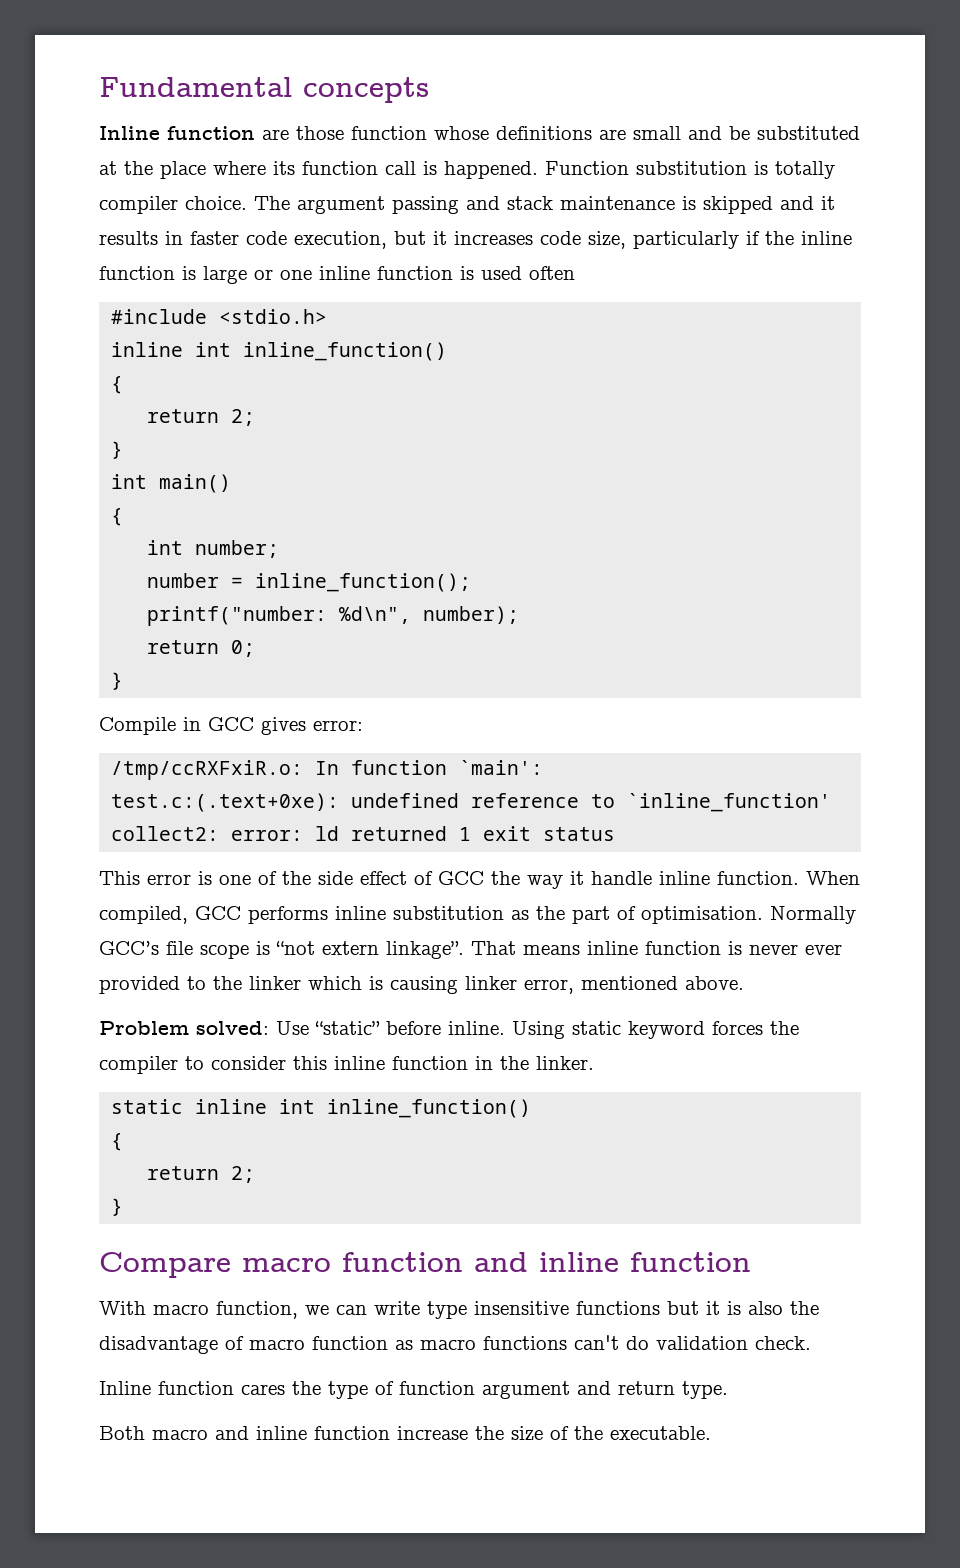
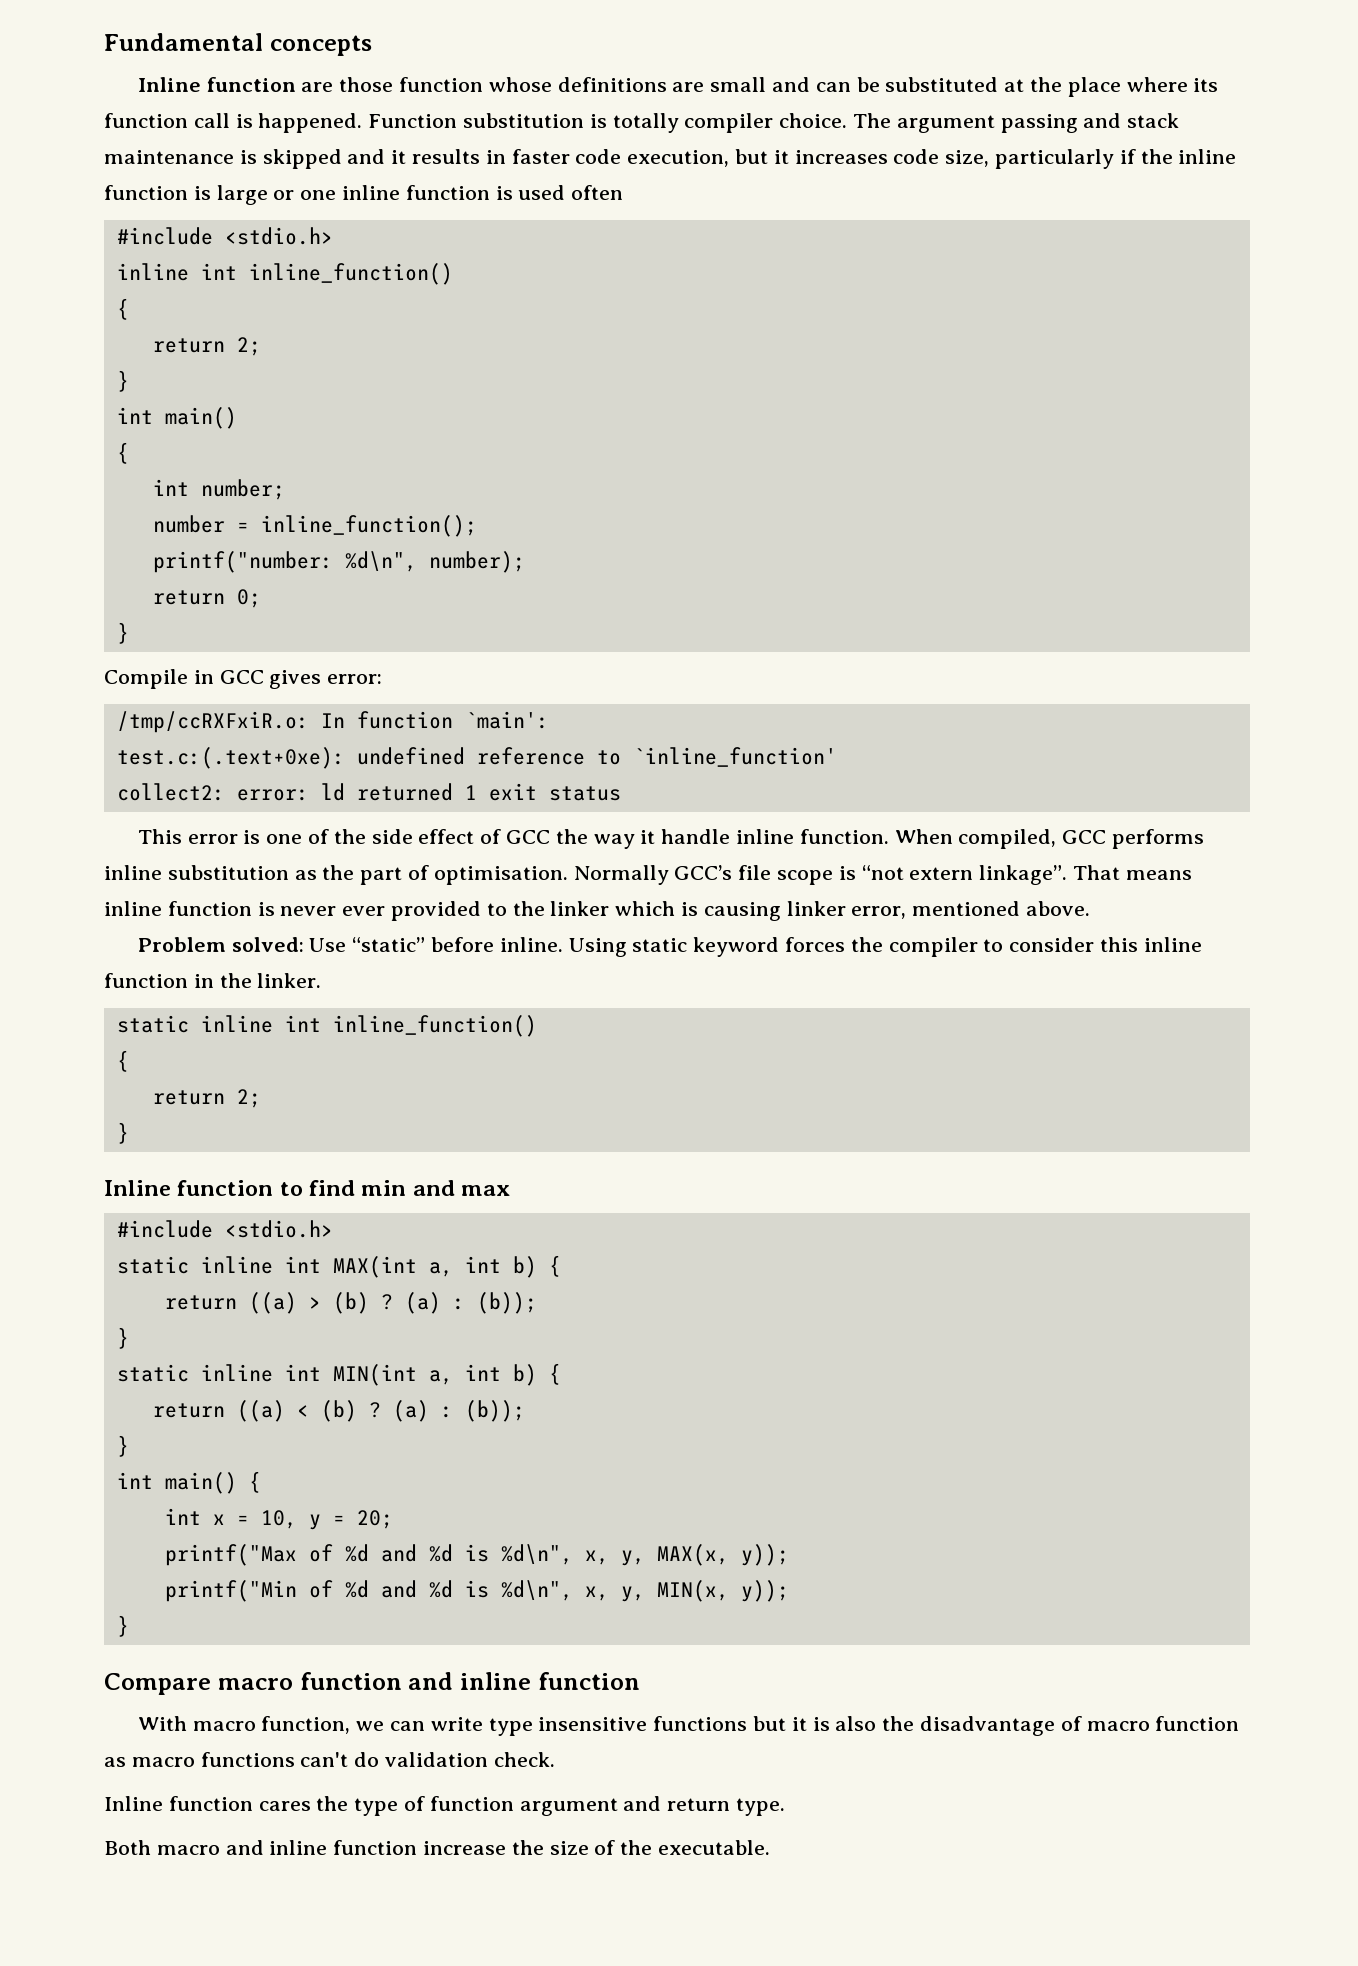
(722, 133) none -> [815,82,851,92] can
(124, 1207) none -> [104,1180,511,1196] [116,1220,333,1238] [116,1255,561,1278] [164,1292,537,1314] [116,1327,129,1349] [116,1363,561,1386] [152,1400,525,1422] [116,1435,129,1457] [116,1471,261,1494] [164,1508,393,1530] [164,1544,789,1566] [164,1580,789,1602] [116,1615,129,1637] // Inline function to find min and max // #include <stdio.h> // static inline int MAX(int a, int b) { // return ((a) > (b) ? (a) : (b)); // } // static inline int MIN(int a, int b) { // return ((a) < (b) ? (a) : (b)); // } // int main() { // int x = 10, y = 20; // printf("Max of %d and %d is %d\n", x, y, MAX(x, y)); // printf("Min of %d and %d is %d\n", x, y, MIN(x, y)); // }

